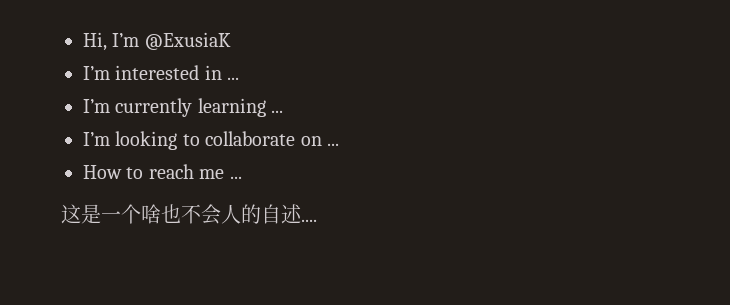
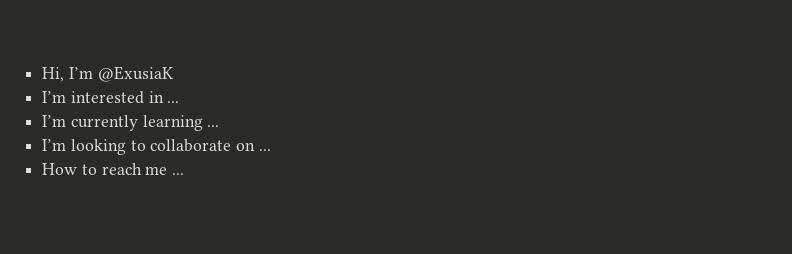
[61,204,317,225] // 这是一个啥也不会人的自述.... -> (185, 174) none

